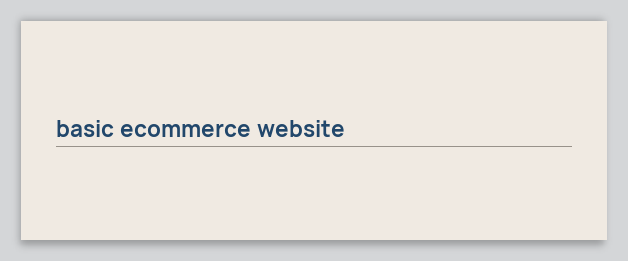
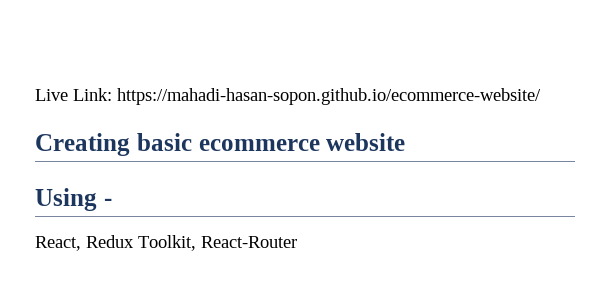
(56, 128) none -> [35,88,541,105] [35,133,130,156] Live Link: https://mahadi-hasan-sopon.github.io/ecommerce-website/ // Creating
(346, 128) none -> [35,188,112,211] [35,235,297,251] // Using - // React, Redux Toolkit, React-Router

